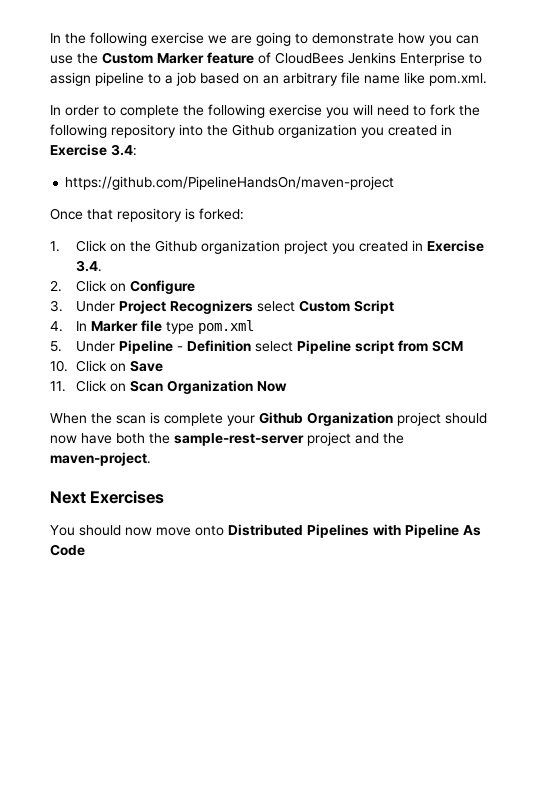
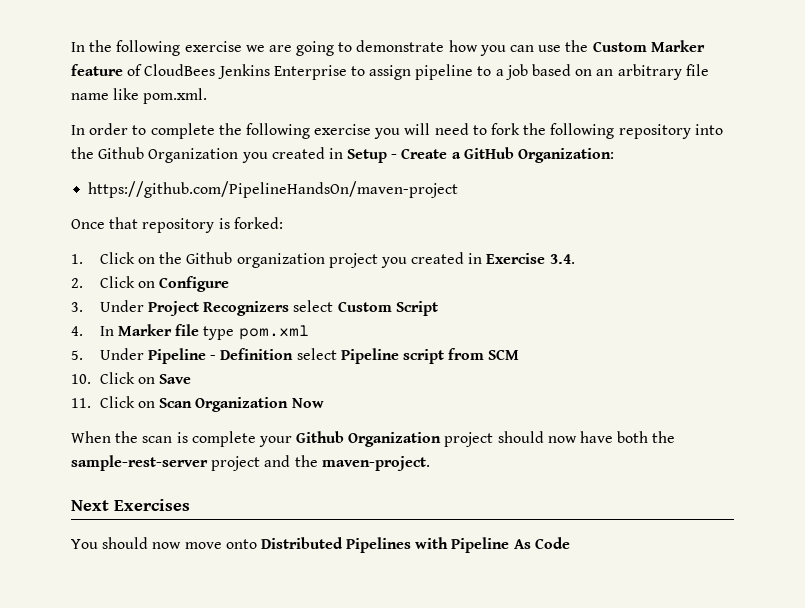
[278,124,452,138] [50,144,137,156] organization you created in Exercise 3.4: -> [148,147,615,163] Organization you created in Setup - Create a GitHub Organization:

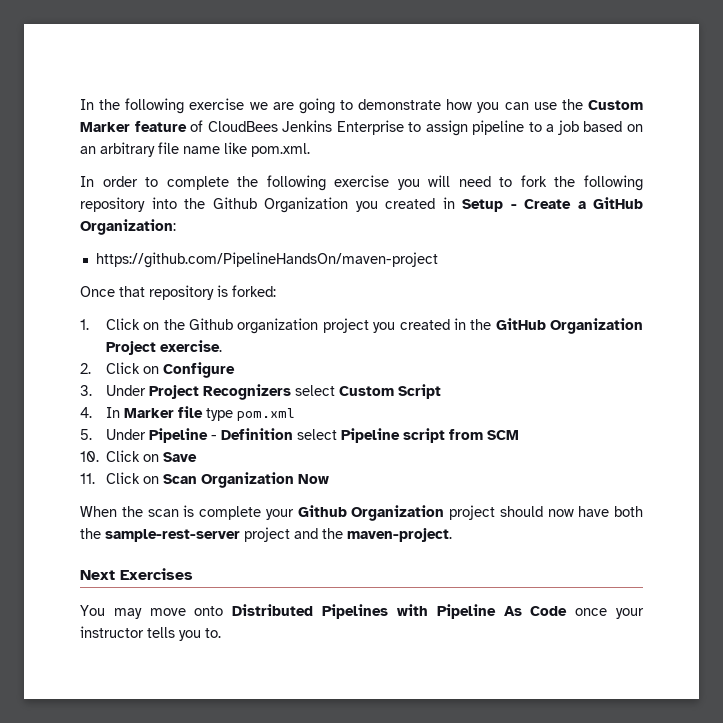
[486,253,575,264] Exercise 3.4. -> [470,318,644,334] [106,340,223,355] the GitHub Organization Project exercise.
[102,537,182,549] should now -> [113,608,142,619] may
(570, 543) none -> [575,608,644,619] [80,626,221,641] once your instructor tells you to.

